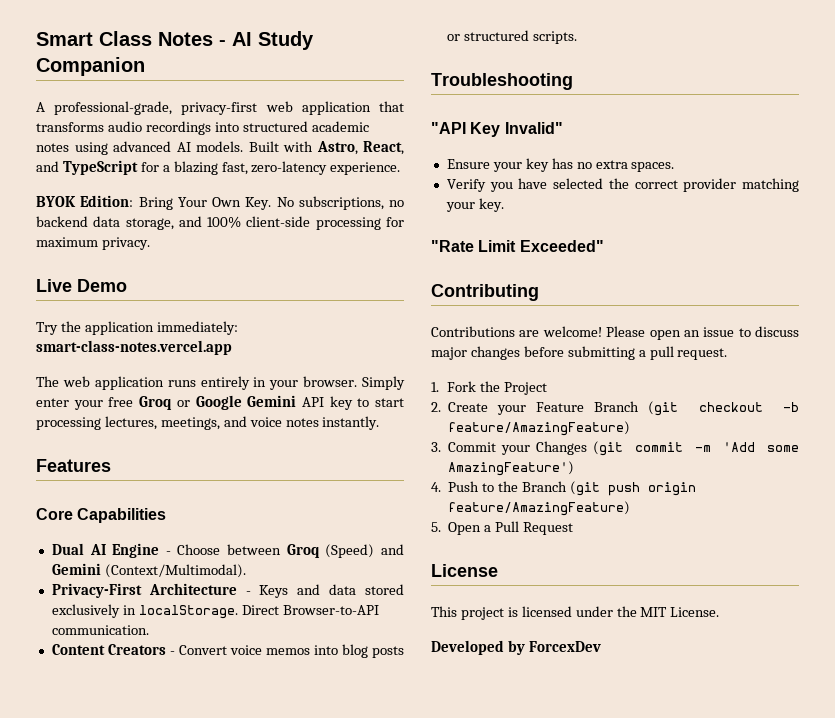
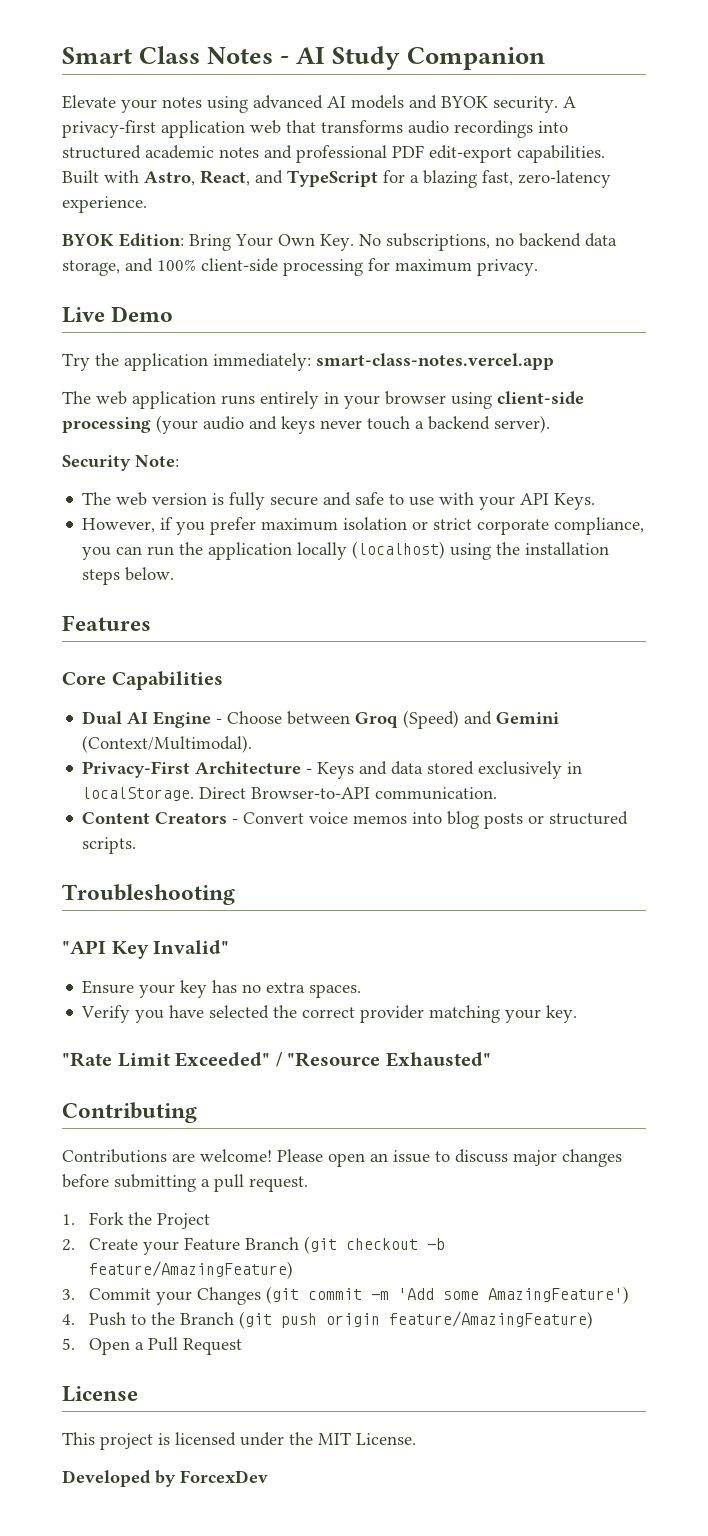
[36,101,371,115] A professional-grade, privacy-first web application -> [62,95,576,113] [62,120,281,138] Elevate your notes using advanced AI models and BYOK security. A privacy-first application web
[74,141,243,155] using advanced AI models. -> [264,145,605,163] and professional PDF edit-export capabilities.
[303,376,405,390] [36,395,404,410] [36,416,380,430] browser. Simply enter your free Groq or Google Gemini API key to start processing lectures, meetings, and voice notes instantly. -> [385,391,584,409] [62,415,550,434] [62,455,179,471] [82,492,596,510] [82,517,645,535] [82,541,610,560] [82,567,175,585] browser using client-side processing (your audio and keys never touch a backend server). // Security Note: // The web version is fully secure and safe to use with your API Keys. // However, if you prefer maximum isolation or strict corporate compliance, you can run the application locally (localhost) using the installation steps below.
(604, 246) none -> [275,1052,491,1067] / "Resource Exhausted"

